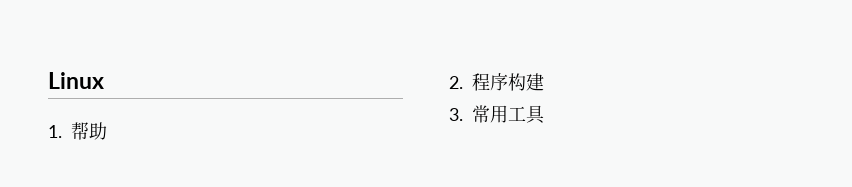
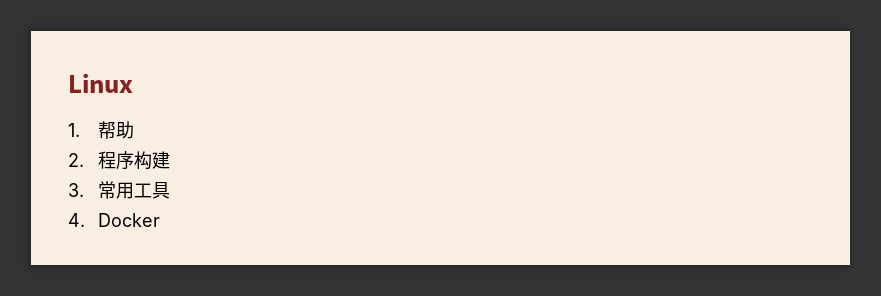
(546, 114) none -> [68,213,160,227] // 4. Docker

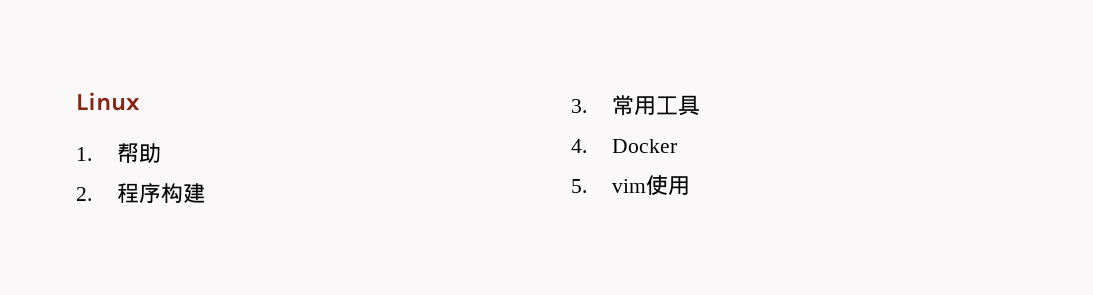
(160, 220) none -> [571,175,690,195] // 5. vim使用

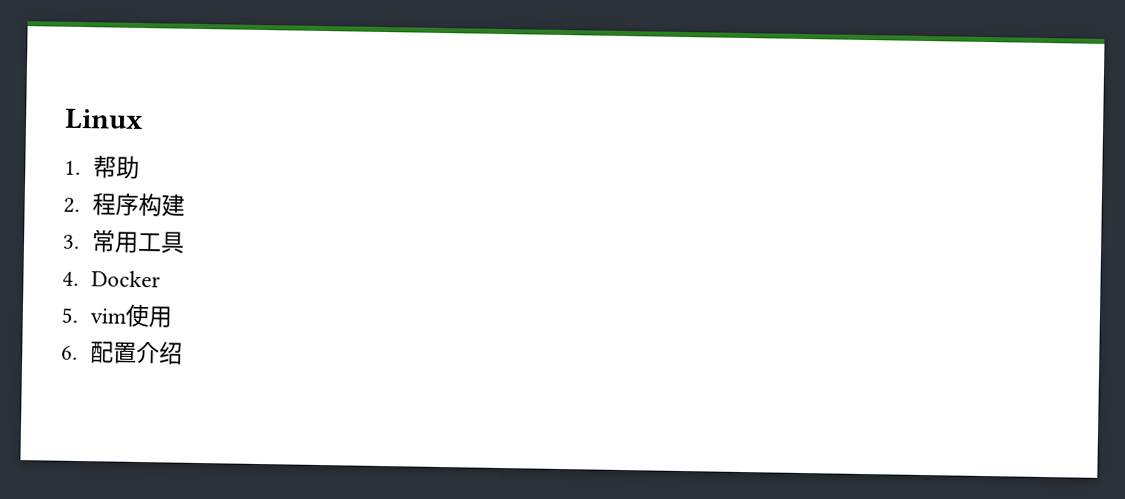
(690, 185) none -> [61,340,183,365] // 6.配置介绍

